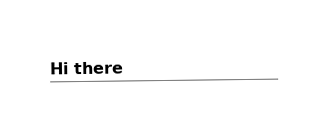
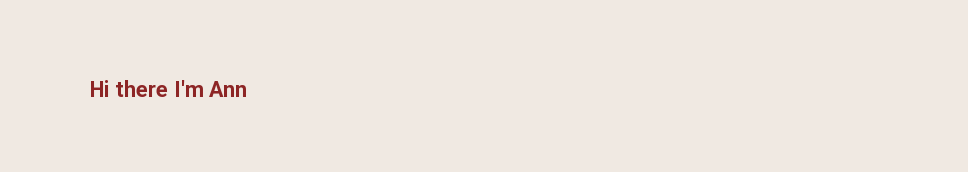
(124, 68) none -> [173,80,248,97] I'm Ann

